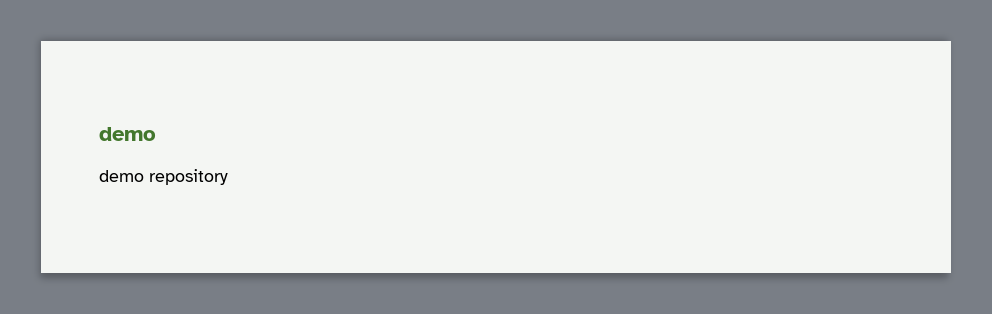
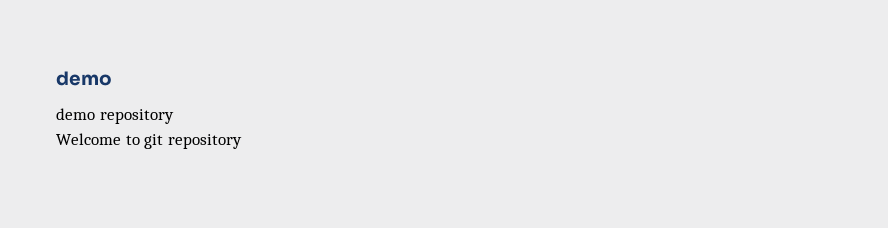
(228, 177) none -> [56,133,242,149] // Welcome to git repository

